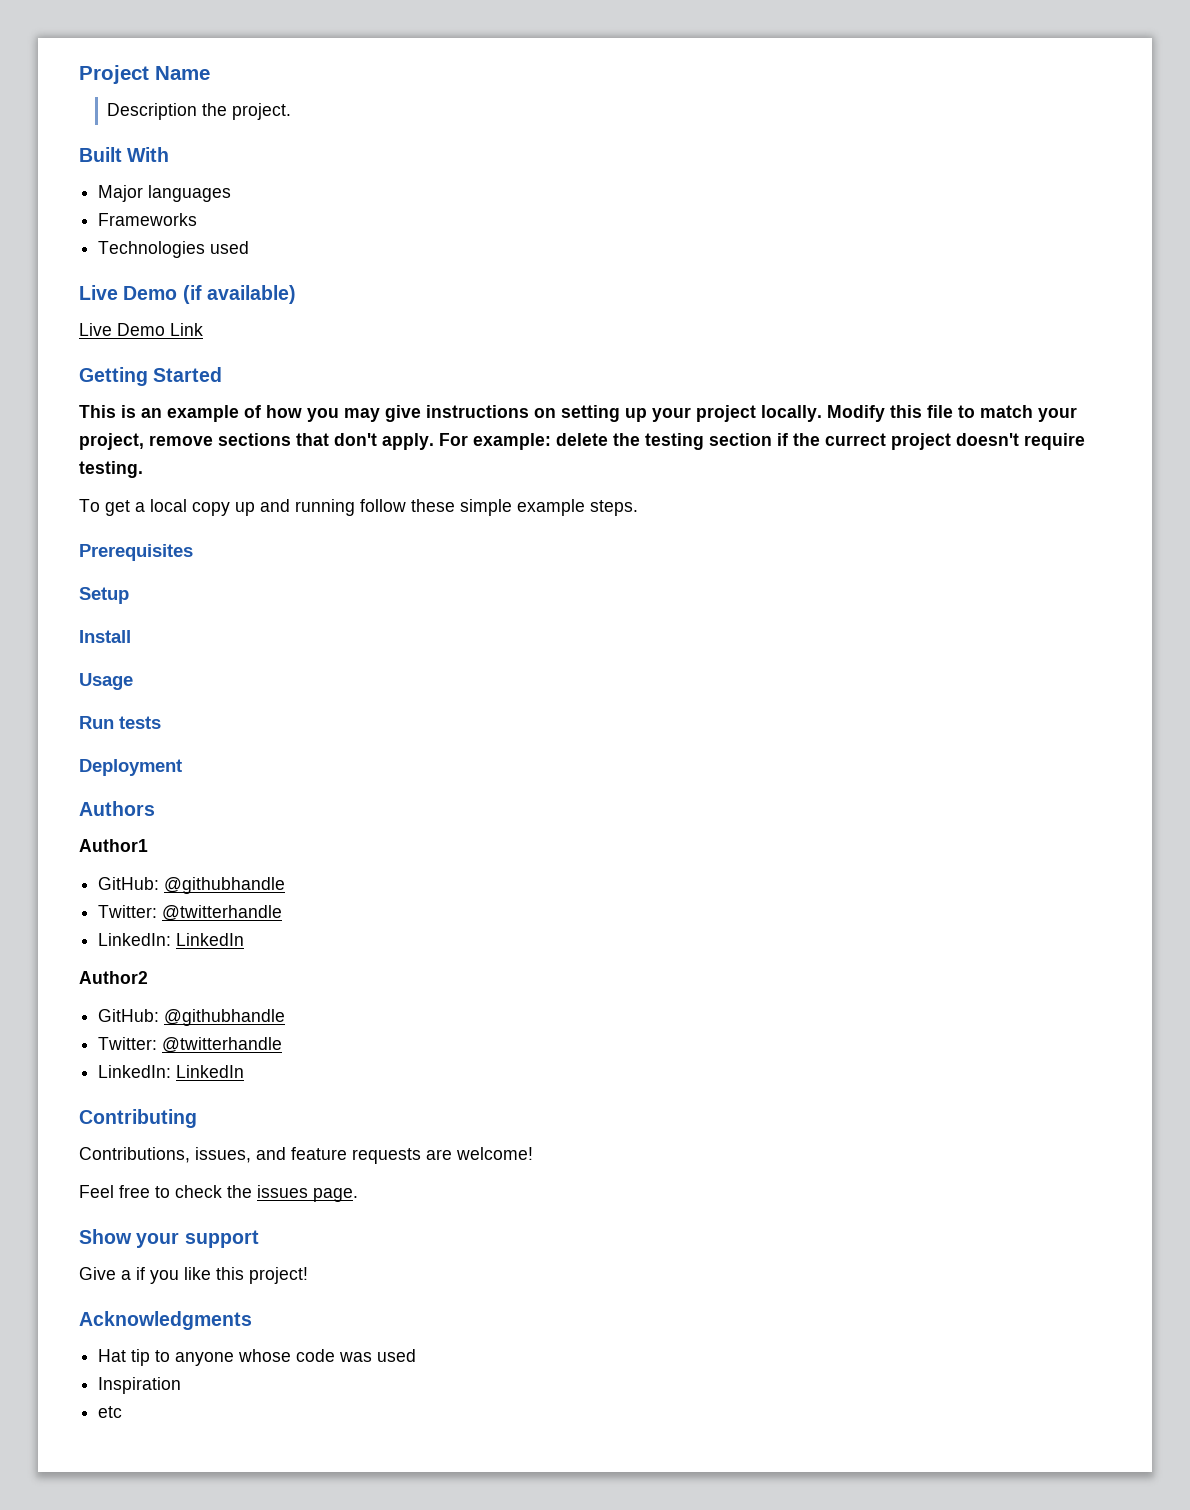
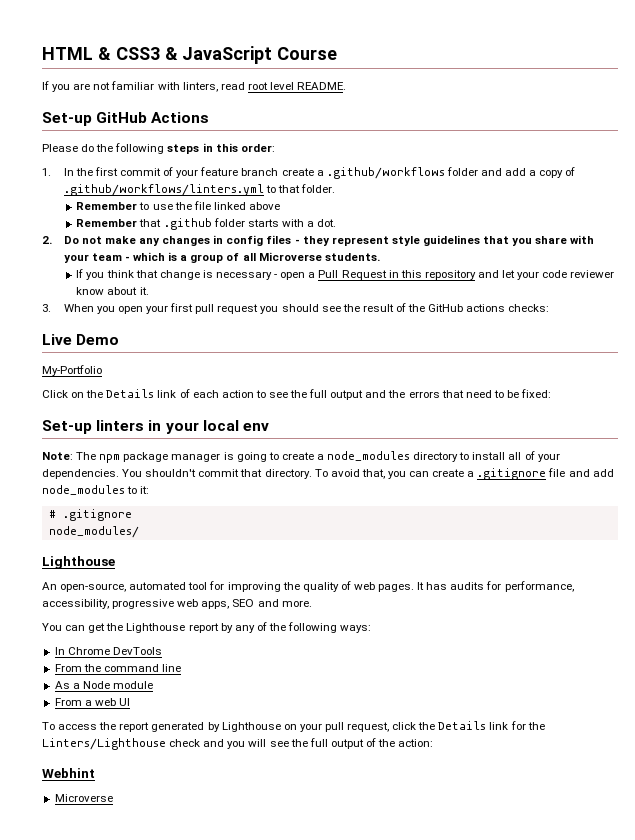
[79,65,210,84] [107,103,292,120] [79,147,170,162] [98,185,232,202] [98,213,198,226] [98,241,250,258] [79,285,296,304] [79,323,203,336] [79,367,223,386] [79,405,1077,422] [79,433,1085,450] [79,461,143,478] [79,499,638,516] [79,544,193,561] [79,587,129,604] [79,630,131,643] [79,673,133,690] [79,716,161,729] [79,759,182,776] [79,801,155,816] [79,839,148,852] [98,877,286,894] [98,905,283,921] [98,933,245,946] [79,971,148,984] [98,1009,286,1026] [98,1037,283,1053] [98,1065,245,1078] [79,1109,197,1128] [79,1147,533,1164] [79,1185,358,1202] [79,1229,259,1248] [79,1267,308,1284] [79,1311,252,1330] [98,1349,417,1366] [98,1377,182,1394] [98,1406,123,1418] Project Name // Description the project. // Built With // Major languages // Frameworks // Technologies used // Live Demo (if available) // Live Demo Link // Getting Started // This is an example of how you may give instructions on setting up your project locally. Modify this file to match your project, remove sections that don't apply. For example: delete the testing section if the currect project doesn't require testing. // To get a local copy up and running follow these simple example steps. // Prerequisites // Setup // Install // Usage // Run tests // Deployment // Authors // Author1 // GitHub: @githubhandle // Twitter: @twitterhandle // LinkedIn: LinkedIn // Author2 // GitHub: @githubhandle // Twitter: @twitterhandle // LinkedIn: LinkedIn // Contributing // Contributions, issues, and feature requests are welcome! // Feel free to check the issues page. // Show your support // Give a if you like this project! // Acknowledgments // Hat tip to anyone whose code was used // Inspiration // etc -> [42,46,338,64] [42,81,347,92] [42,112,210,126] [42,143,275,154] [42,167,576,179] [63,184,336,196] [76,201,281,210] [76,218,337,230] [42,235,595,246] [63,252,380,263] [76,269,615,280] [76,287,149,295] [42,303,550,314] [42,334,120,345] [42,365,102,376] [42,389,552,400] [42,420,269,434] [42,451,560,463] [42,468,614,480] [42,485,150,495] [48,509,132,521] [48,526,139,538] [42,556,115,569] [42,581,574,592] [42,599,312,609] [42,622,372,633] [54,647,162,655] [54,664,181,672] [54,681,153,689] [54,698,130,706] [42,721,545,732] [42,738,434,750] [42,768,95,778] [54,794,113,802] HTML & CSS3 & JavaScript Course // If you are not familiar with linters, read root level README. // Set-up GitHub Actions // Please do the following steps in this order: // 1. In the first commit of your feature branch create a .github/workflows folder and add a copy of .github/workflows/linters.yml to that folder. // Remember to use the file linked above // Remember that .github folder starts with a dot. // 2. Do not make any changes in config files - they represent style guidelines that you share with your team - which is a group of all Microverse students. // If you think that change is necessary - open a Pull Request in this repository and let your code reviewer know about it. // 3. When you open your first pull request you should see the result of the GitHub actions checks: // Live Demo // My-Portfolio // Click on the Details link of each action to see the full output and the errors that need to be fixed: // Set-up linters in your local env // Note: The npm package manager is going to create a node_modules directory to install all of your dependencies. You shouldn't commit that directory. To avoid that, you can create a .gitignore file and add node_modules to it: // # .gitignore // node_modules/ // Lighthouse // An open-source, automated tool for improving the quality of web pages. It has audits for performance, accessibility, progressive web apps, SEO and more. // You can get the Lighthouse report by any of the following ways: // In Chrome DevTools // From the command line // As a Node module // From a web UI // To access the report generated by Lighthouse on your pull request, click the Details link for the Linters/Lighthouse check and you will see the full output of the action: // Webhint // Microverse

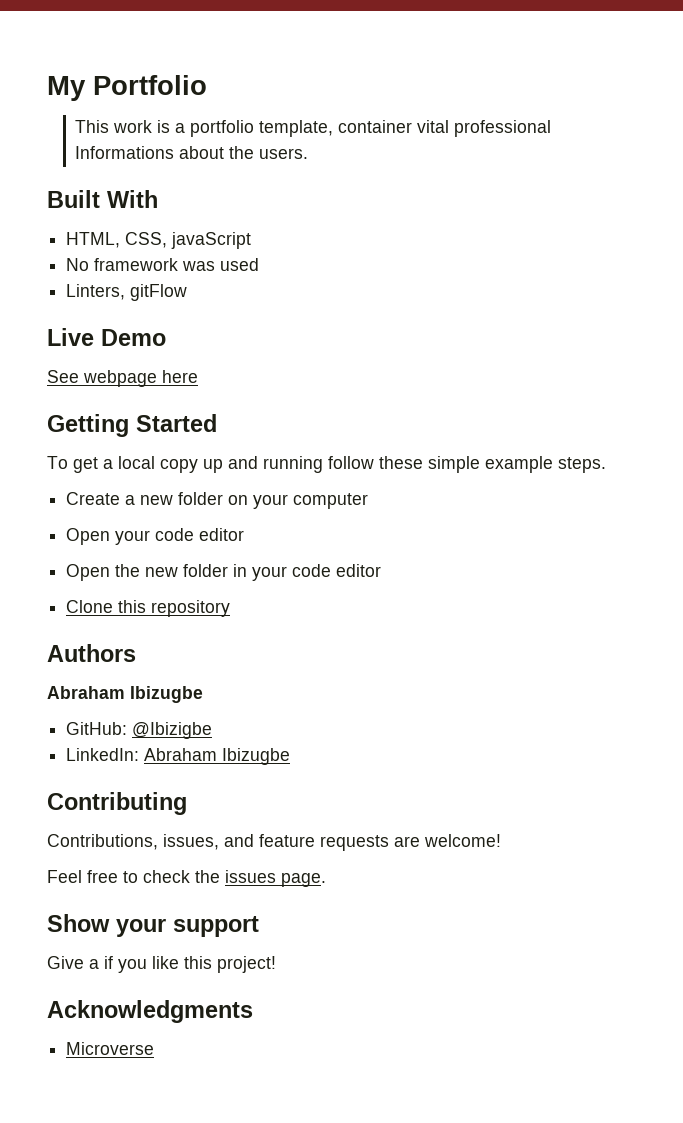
[42,46,338,64] [42,81,347,92] [42,112,210,126] [42,143,275,154] [42,167,576,179] [63,184,336,196] [76,201,281,210] [76,218,337,230] [42,235,595,246] [63,252,380,263] [76,269,615,280] [76,287,149,295] [42,303,550,314] [42,334,120,345] [42,365,102,376] [42,389,552,400] [42,420,269,434] [42,451,560,463] [42,468,614,480] [42,485,150,495] [48,509,132,521] [48,526,139,538] [42,556,115,569] [42,581,574,592] [42,599,312,609] [42,622,372,633] [54,647,162,655] [54,664,181,672] [54,681,153,689] [54,698,130,706] [42,721,545,732] [42,738,434,750] [42,768,95,778] HTML & CSS3 & JavaScript Course // If you are not familiar with linters, read root level README. // Set-up GitHub Actions // Please do the following steps in this order: // 1. In the first commit of your feature branch create a .github/workflows folder and add a copy of .github/workflows/linters.yml to that folder. // Remember to use the file linked above // Remember that .github folder starts with a dot. // 2. Do not make any changes in config files - they represent style guidelines that you share with your team - which is a group of all Microverse students. // If you think that change is necessary - open a Pull Request in this repository and let your code reviewer know about it. // 3. When you open your first pull request you should see the result of the GitHub actions checks: // Live Demo // My-Portfolio // Click on the Details link of each action to see the full output and the errors that need to be fixed: // Set-up linters in your local env // Note: The npm package manager is going to create a node_modules directory to install all of your dependencies. You shouldn't commit that directory. To avoid that, you can create a .gitignore file and add node_modules to it: // # .gitignore // node_modules/ // Lighthouse // An open-source, automated tool for improving the quality of web pages. It has audits for performance, accessibility, progressive web apps, SEO and more. // You can get the Lighthouse report by any of the following ways: // In Chrome DevTools // From the command line // As a Node module // From a web UI // To access the report generated by Lighthouse on your pull request, click the Details link for the Linters/Lighthouse check and you will see the full output of the action: // Webhint -> [47,75,207,101] [75,120,552,137] [75,146,309,159] [47,190,158,208] [66,232,252,249] [66,258,260,271] [66,284,188,301] [47,328,166,346] [47,370,198,387] [47,414,217,437] [47,456,606,473] [66,492,369,509] [66,528,245,545] [66,564,382,581] [66,600,231,617] [47,644,136,662] [47,686,203,703] [66,722,213,739] [66,748,291,765] [47,792,187,815] [47,834,501,851] [47,870,326,887] [47,914,259,937] [47,956,276,973] [47,1000,253,1023] My Portfolio // This work is a portfolio template, container vital professional Informations about the users. // Built With // HTML, CSS, javaScript // No framework was used // Linters, gitFlow // Live Demo // See webpage here // Getting Started // To get a local copy up and running follow these simple example steps. // Create a new folder on your computer // Open your code editor // Open the new folder in your code editor // Clone this repository // Authors // Abraham Ibizugbe // GitHub: @Ibizigbe // LinkedIn: Abraham Ibizugbe // Contributing // Contributions, issues, and feature requests are welcome! // Feel free to check the issues page. // Show your support // Give a if you like this project! // Acknowledgments

